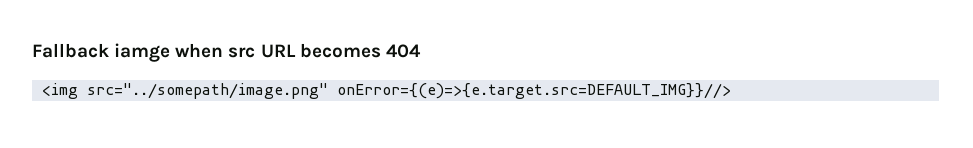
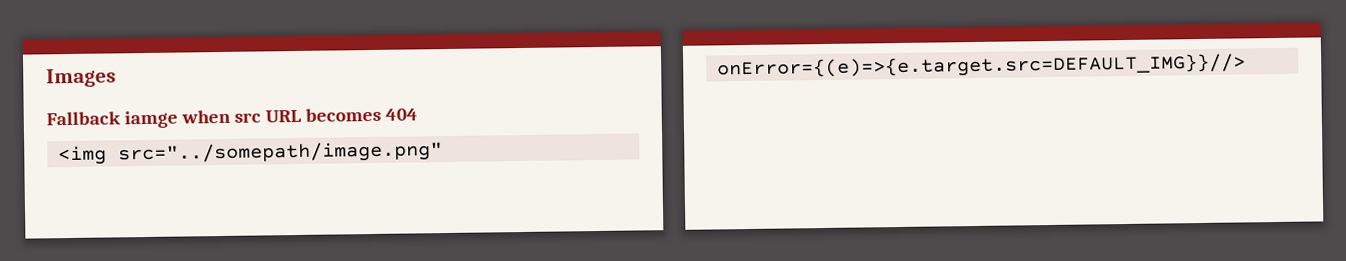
(32, 50) none -> [46,68,116,88] Images //

